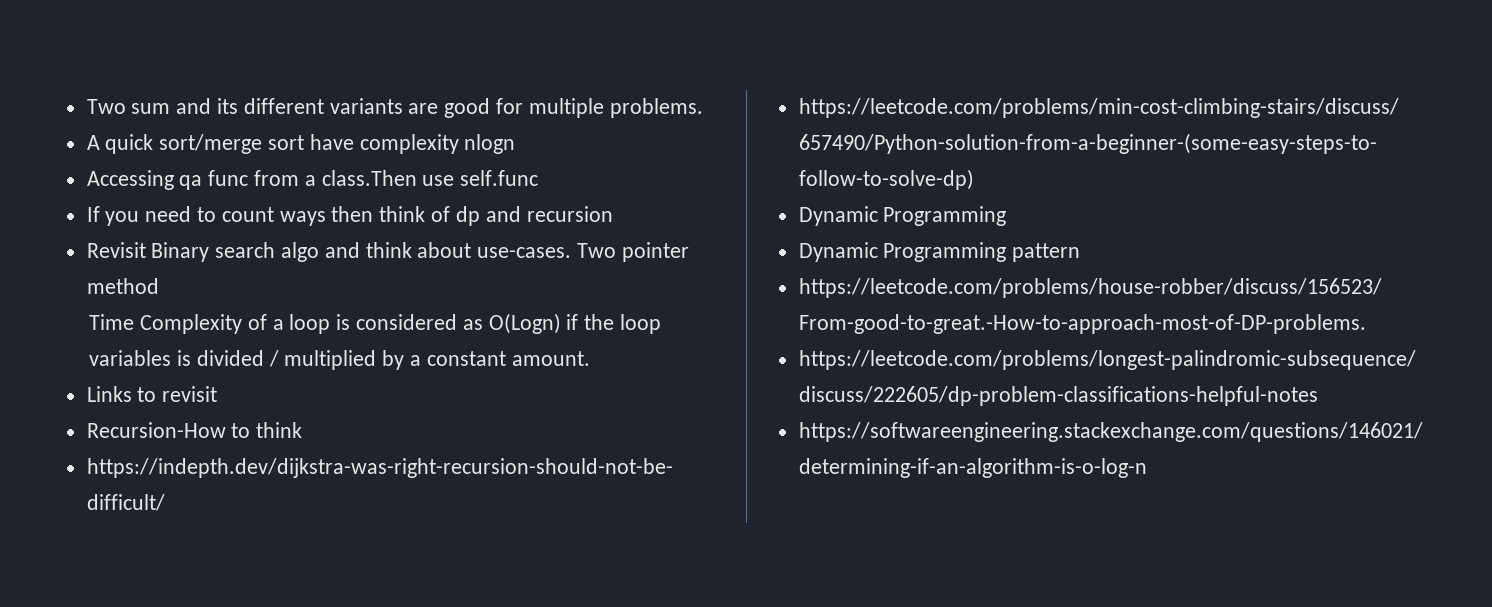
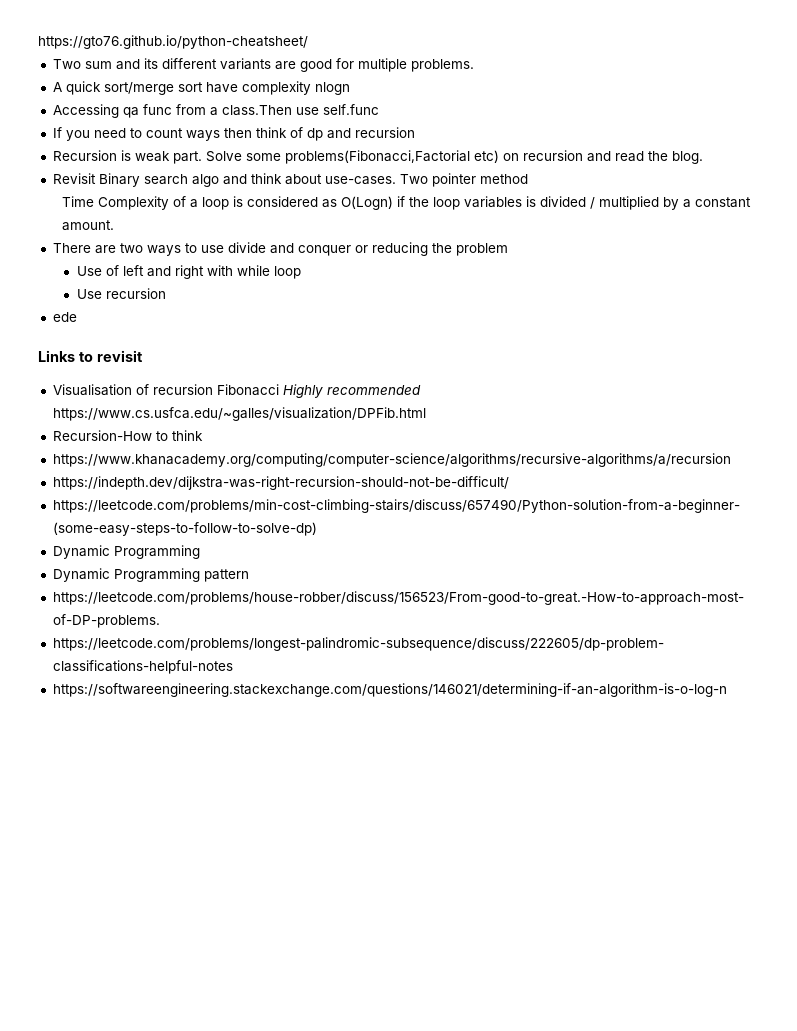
(86, 106) none -> [38,35,308,49] https://gto76.github.io/python-cheatsheet/ //
(613, 214) none -> [52,150,703,164] // Recursion is weak part. Solve some problems(Fibonacci,Factorial etc) on recursion and read the blog.
[86,386,218,402] Links to revisit -> [52,242,508,256] [76,265,301,279] [76,288,166,299] [52,312,77,322] [38,350,143,362] [52,384,421,398] [52,407,426,421] There are two ways to use divide and conquer or reducing the problem // Use of left and right with while loop // Use recursion // ede // Links to revisit // Visualisation of recursion Fibonacci Highly recommended https://www.cs.usfca.edu/~galles/visualization/DPFib.html
(303, 430) none -> [52,453,731,467] // https://www.khanacademy.org/computing/computer-science/algorithms/recursive-algorithms/a/recursion

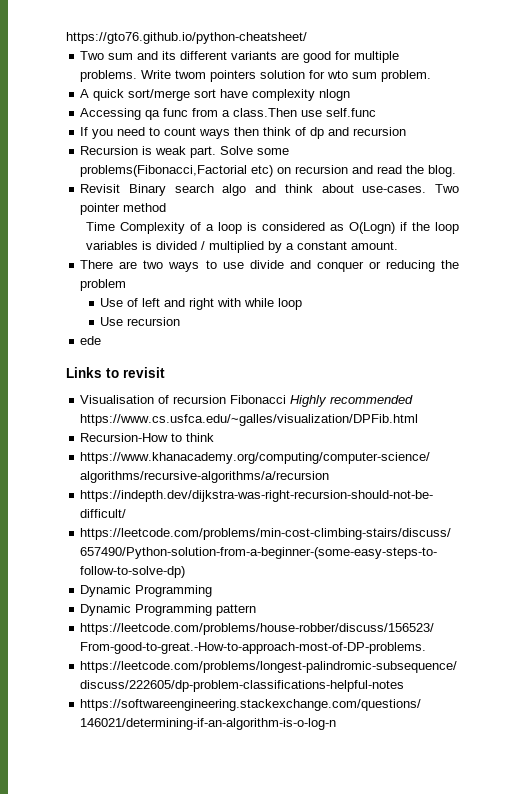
(474, 65) none -> [141,70,432,82] Write twom pointers solution for wto sum problem.

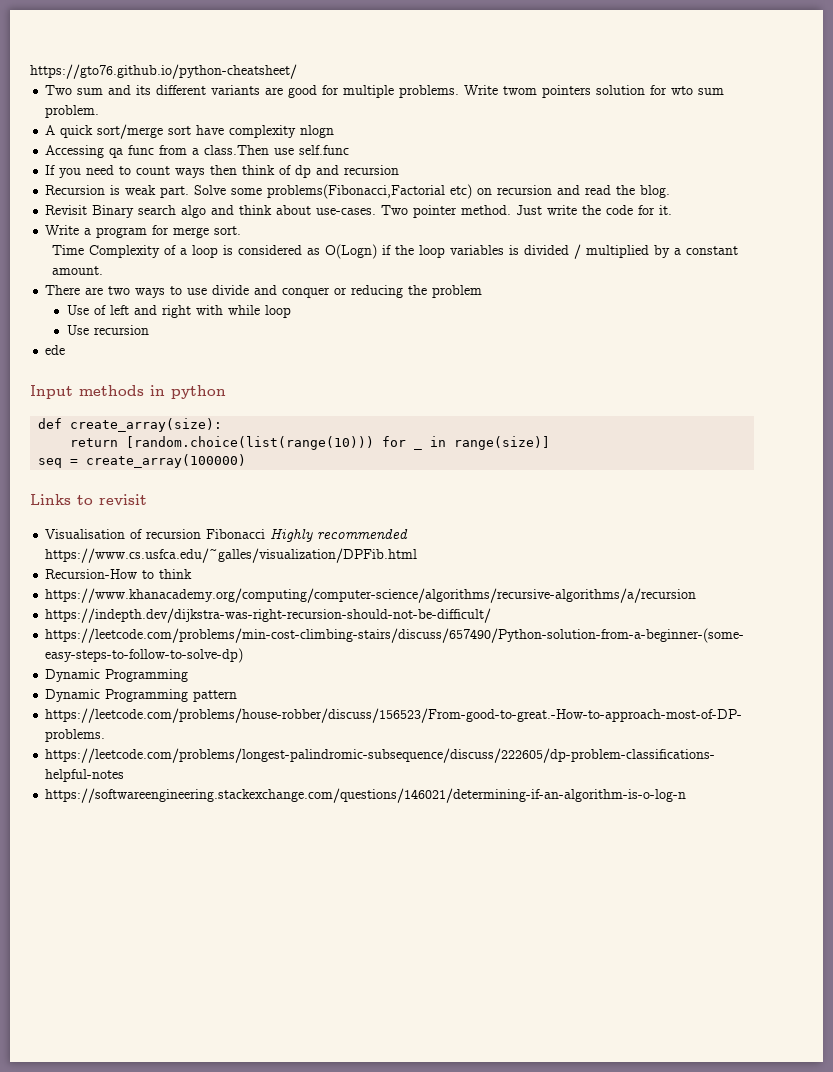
[123,203,167,212] method -> [461,205,673,215] [45,225,242,238] method. Just write the code for it. // Write a program for merge sort.
(102, 340) none -> [30,385,226,399] [38,418,223,432] [70,436,407,450] [414,447,423,450] [430,436,551,450] [38,454,247,468] // Input methods in python // def create_array(size): // return [random.choice(list(range(10))) for _ in range(size)] // seq = create_array(100000)

